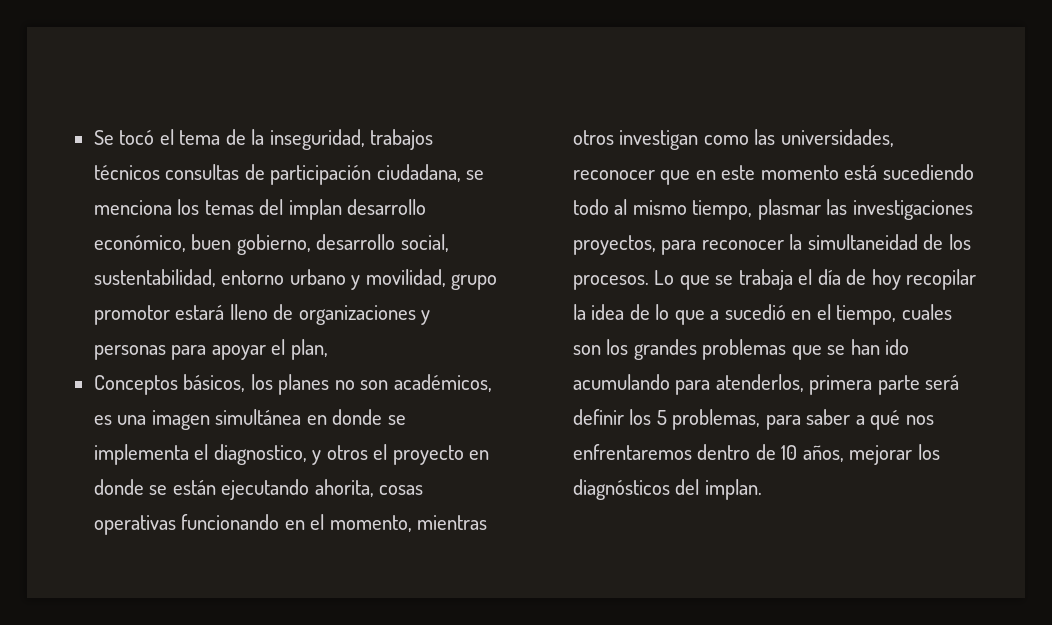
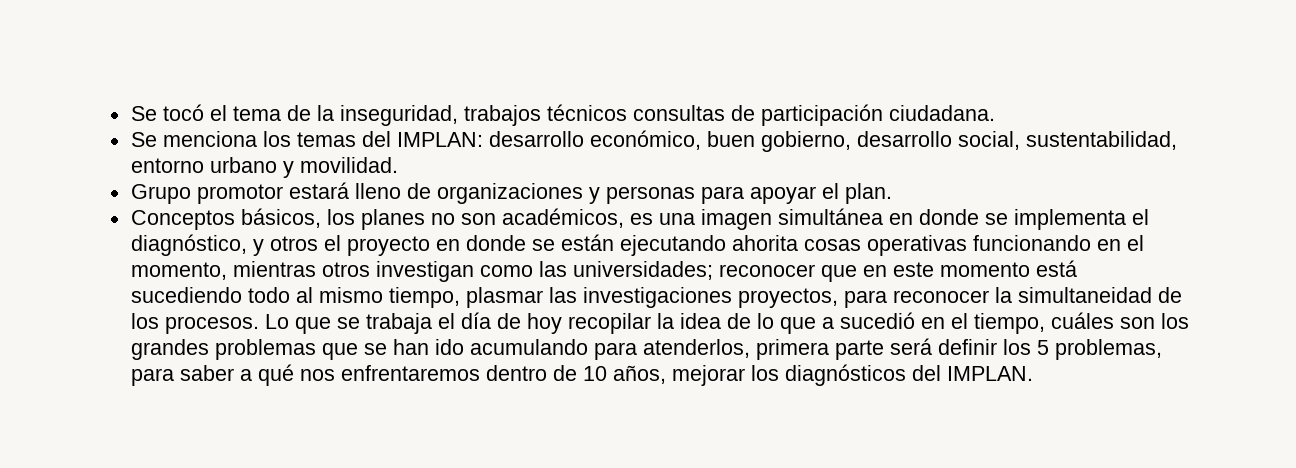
[376,164,485,182] ciudadana, se -> [888,105,995,121] [130,132,157,147] ciudadana. // Se
[288,199,342,220] implan -> [396,132,483,147] IMPLAN:
[365,269,498,290] movilidad, grupo -> [299,157,398,173] [130,184,191,204] movilidad. // Grupo
[290,339,328,360] plan, -> [844,183,892,204] plan.
[213,444,307,465] diagnostico, -> [130,234,247,256] diagnóstico,
[314,479,374,497] ahorita, -> [731,235,798,251] ahorita
[780,129,894,147] universidades, -> [572,261,713,280] universidades;
[901,304,952,320] cuales -> [1050,312,1114,329] cuáles
[704,479,762,500] implan. -> [946,366,1033,381] IMPLAN.

